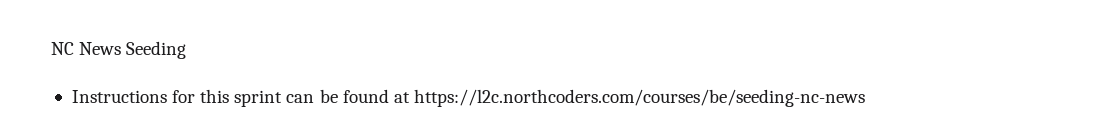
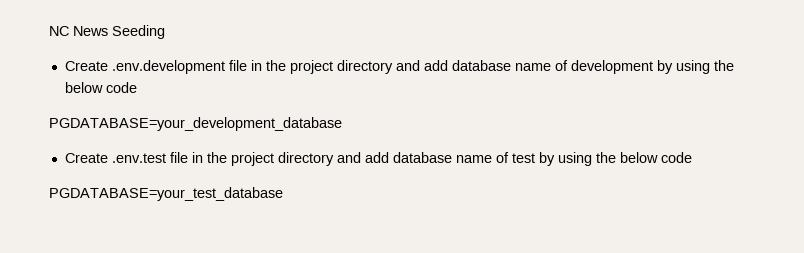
[71,89,865,107] Instructions for this sprint can be found at https://l2c.northcoders.com/courses/be/seeding-nc-news -> [64,60,734,74] [64,82,137,93] [49,117,342,131] [64,152,692,166] [49,187,283,201] Create .env.development file in the project directory and add database name of development by using the below code // PGDATABASE=your_development_database // Create .env.test file in the project directory and add database name of test by using the below code // PGDATABASE=your_test_database

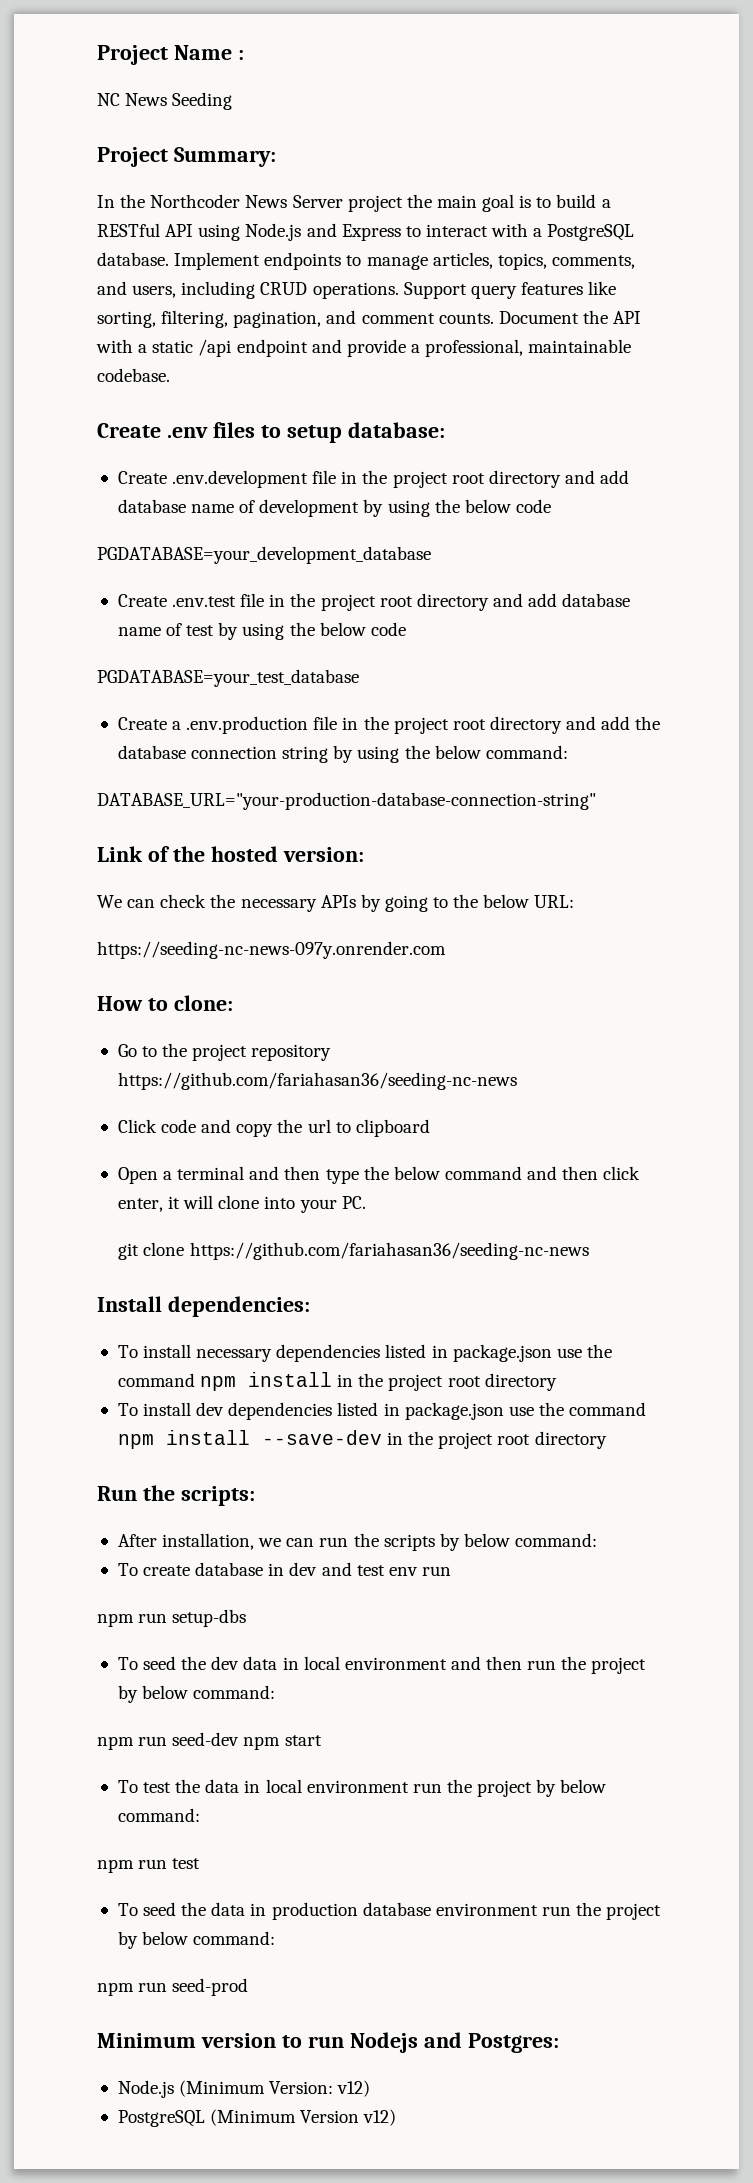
(49, 31) none -> [97,45,244,65] Project Name : //
(165, 32) none -> [97,147,276,167] [97,194,611,212] [97,223,635,241] [97,252,635,270] [97,281,617,299] [97,310,642,328] [96,339,632,357] [97,368,170,382] [97,422,445,443] // Project Summary: // In the Northcoder News Server project the main goal is to build a RESTful API using Node.js and Express to interact with a PostgreSQL database. Implement endpoints to manage articles, topics, comments, and users, including CRUD operations. Support query features like sorting, filtering, pagination, and comment counts. Document the API with a static /api endpoint and provide a professional, maintainable codebase. // Create .env files to setup database:
(333, 67) none -> [451,473,485,484] root
(274, 159) none -> [379,596,413,607] root
(283, 194) none -> [117,716,661,734] [117,745,568,763] [97,792,596,810] [97,846,364,862] [97,894,575,912] [97,941,446,959] [97,995,233,1011] [117,1043,332,1061] [117,1072,517,1090] [117,1119,430,1137] [117,1166,641,1184] [117,1195,366,1213] [118,1242,589,1260] [97,1296,310,1317] [117,1344,612,1362] [117,1372,557,1391] [117,1402,647,1420] [117,1430,607,1449] [97,1485,255,1506] [117,1533,598,1551] [117,1562,451,1576] [97,1609,247,1627] [117,1656,647,1674] [117,1685,276,1703] [97,1732,322,1750] [117,1779,607,1797] [117,1808,200,1822] [97,1858,201,1873] [117,1902,662,1920] [117,1931,276,1949] [97,1978,249,1996] [97,2032,559,2053] [117,2080,371,2098] [117,2109,397,2127] // Create a .env.production file in the project root directory and add the database connection string by using the below command: // DATABASE_URL="your-production-database-connection-string" // Link of the hosted version: // We can check the necessary APIs by going to the below URL: // https://seeding-nc-news-097y.onrender.com // How to clone: // Go to the project repository https://github.com/fariahasan36/seeding-nc-news // Click code and copy the url to clipboard // Open a terminal and then type the below command and then click enter, it will clone into your PC. // git clone https://github.com/fariahasan36/seeding-nc-news // Install dependencies: // To install necessary dependencies listed in package.json use the command npm install in the project root directory // To install dev dependencies listed in package.json use the command npm install --save-dev in the project root directory // Run the scripts: // After installation, we can run the scripts by below command: // To create database in dev and test env run // npm run setup-dbs // To seed the dev data in local environment and then run the project by below command: // npm run seed-dev npm start // To test the data in local environment run the project by below command: // npm run test // To seed the data in production database environment run the project by below command: // npm run seed-prod // Minimum version to run Nodejs and Postgres: // Node.js (Minimum Version: v12) // PostgreSQL (Minimum Version v12)

